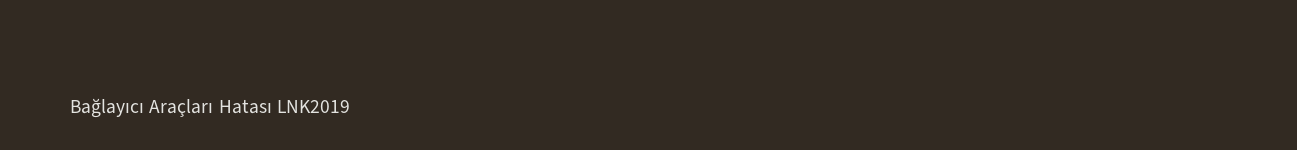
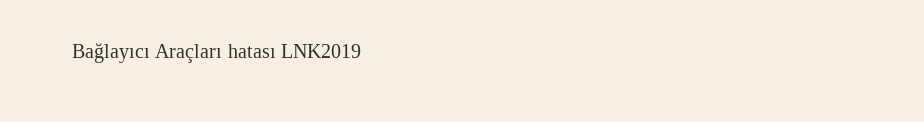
[218,99,272,114] Hatası -> [227,44,276,58] hatası

